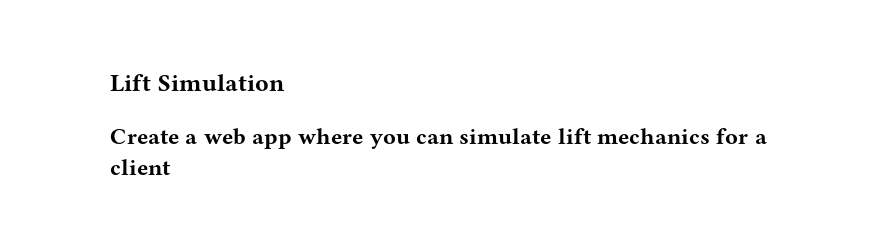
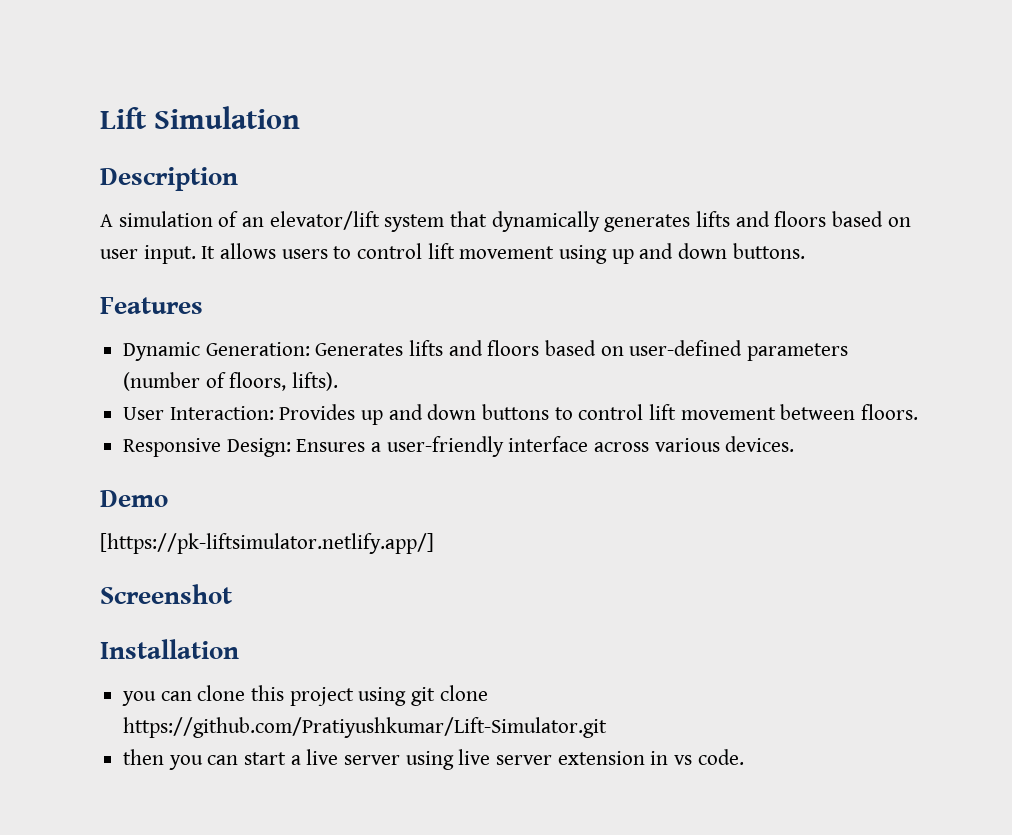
[110,128,767,149] [110,159,171,175] Create a web app where you can simulate lift mechanics for a client -> [100,167,238,191] [100,211,911,232] [100,243,805,264] [100,297,203,314] [123,340,849,361] [123,372,339,391] [123,404,919,425] [123,436,795,457] [100,490,168,507] [100,533,434,554] [100,584,232,604] [100,639,239,659] [122,685,488,706] [123,717,608,738] [123,749,744,770] Description // A simulation of an elevator/lift system that dynamically generates lifts and floors based on user input. It allows users to control lift movement using up and down buttons. // Features // Dynamic Generation: Generates lifts and floors based on user-defined parameters (number of floors, lifts). // User Interaction: Provides up and down buttons to control lift movement between floors. // Responsive Design: Ensures a user-friendly interface across various devices. // Demo // [https://pk-liftsimulator.netlify.app/] // Screenshot // Installation // you can clone this project using git clone https://github.com/Pratiyushkumar/Lift-Simulator.git // then you can start a live server using live server extension in vs code.

